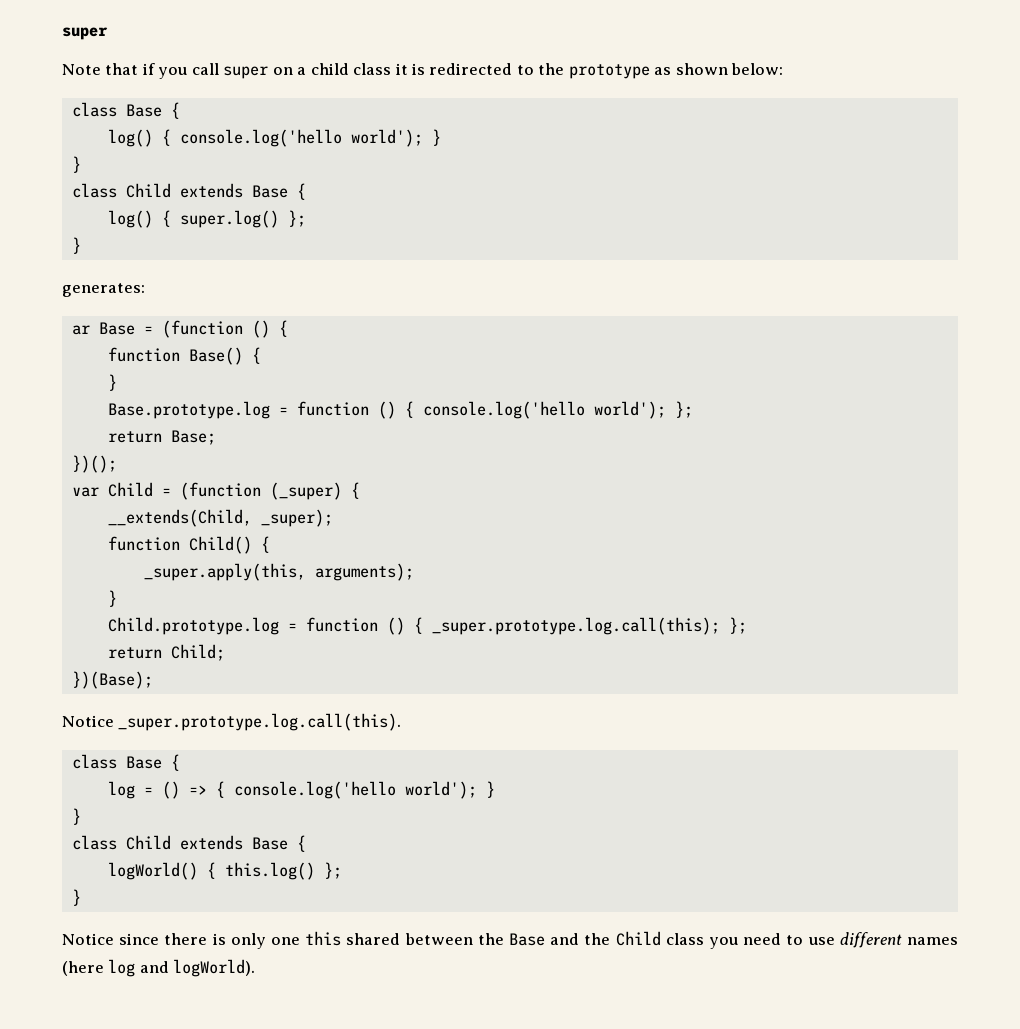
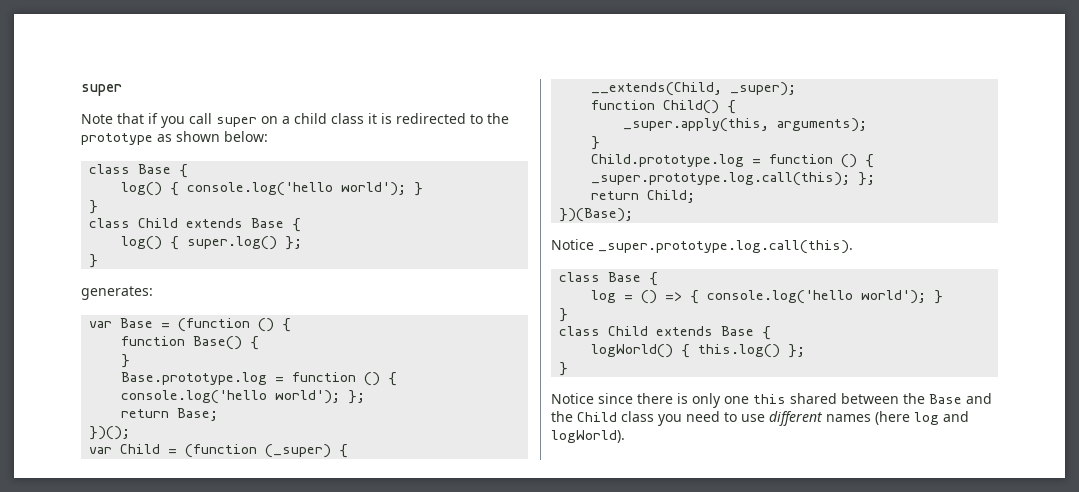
[71,325,90,335] ar -> [89,321,113,328] var

